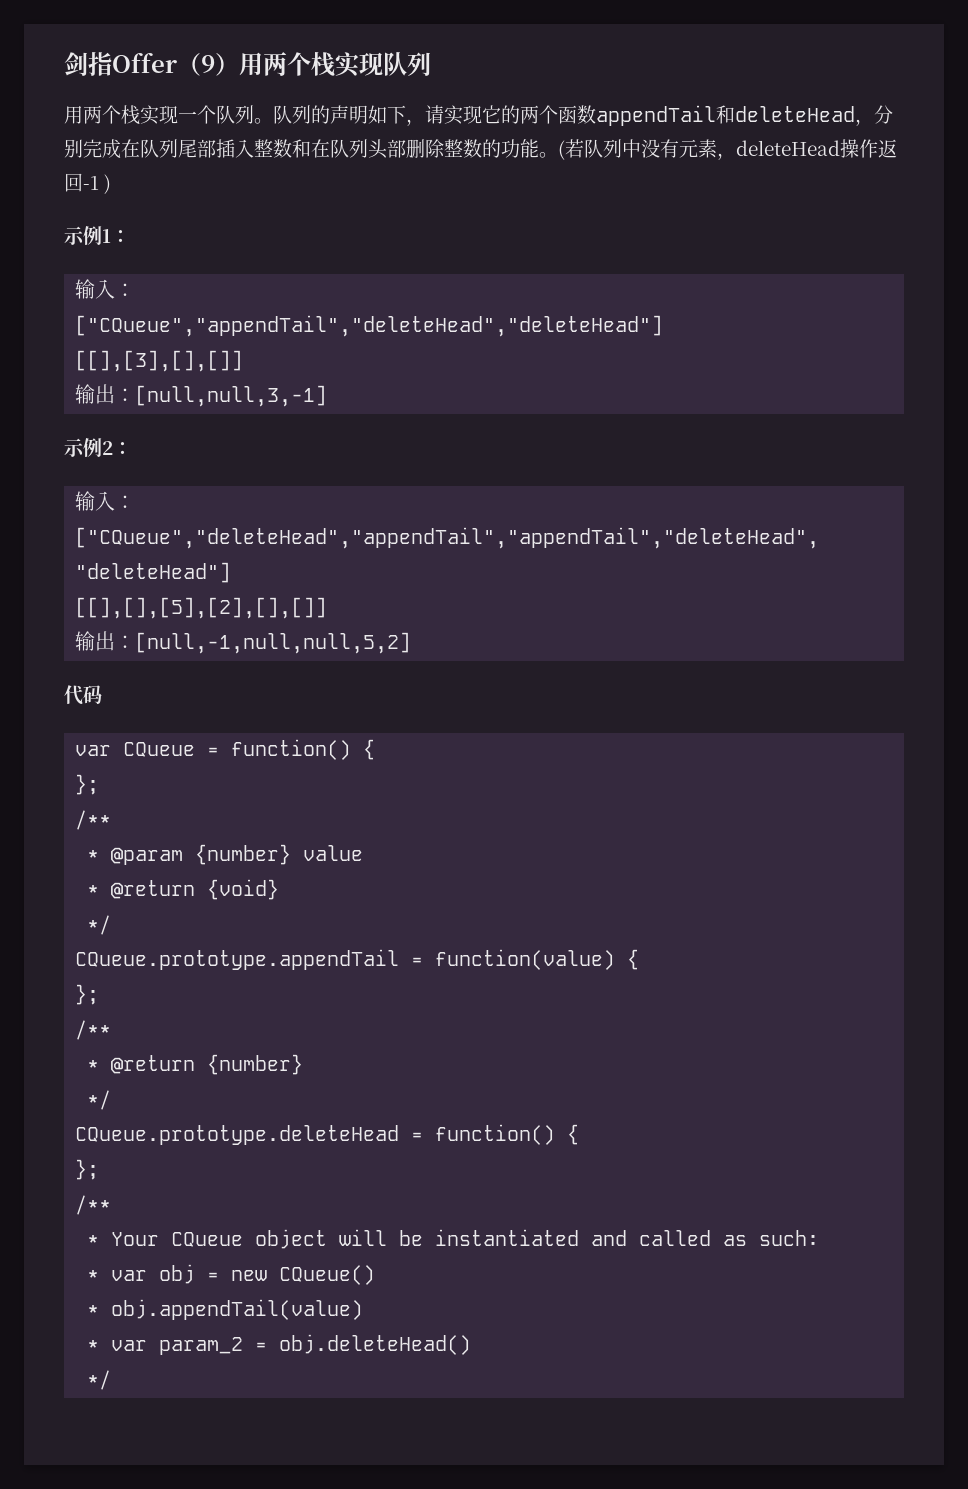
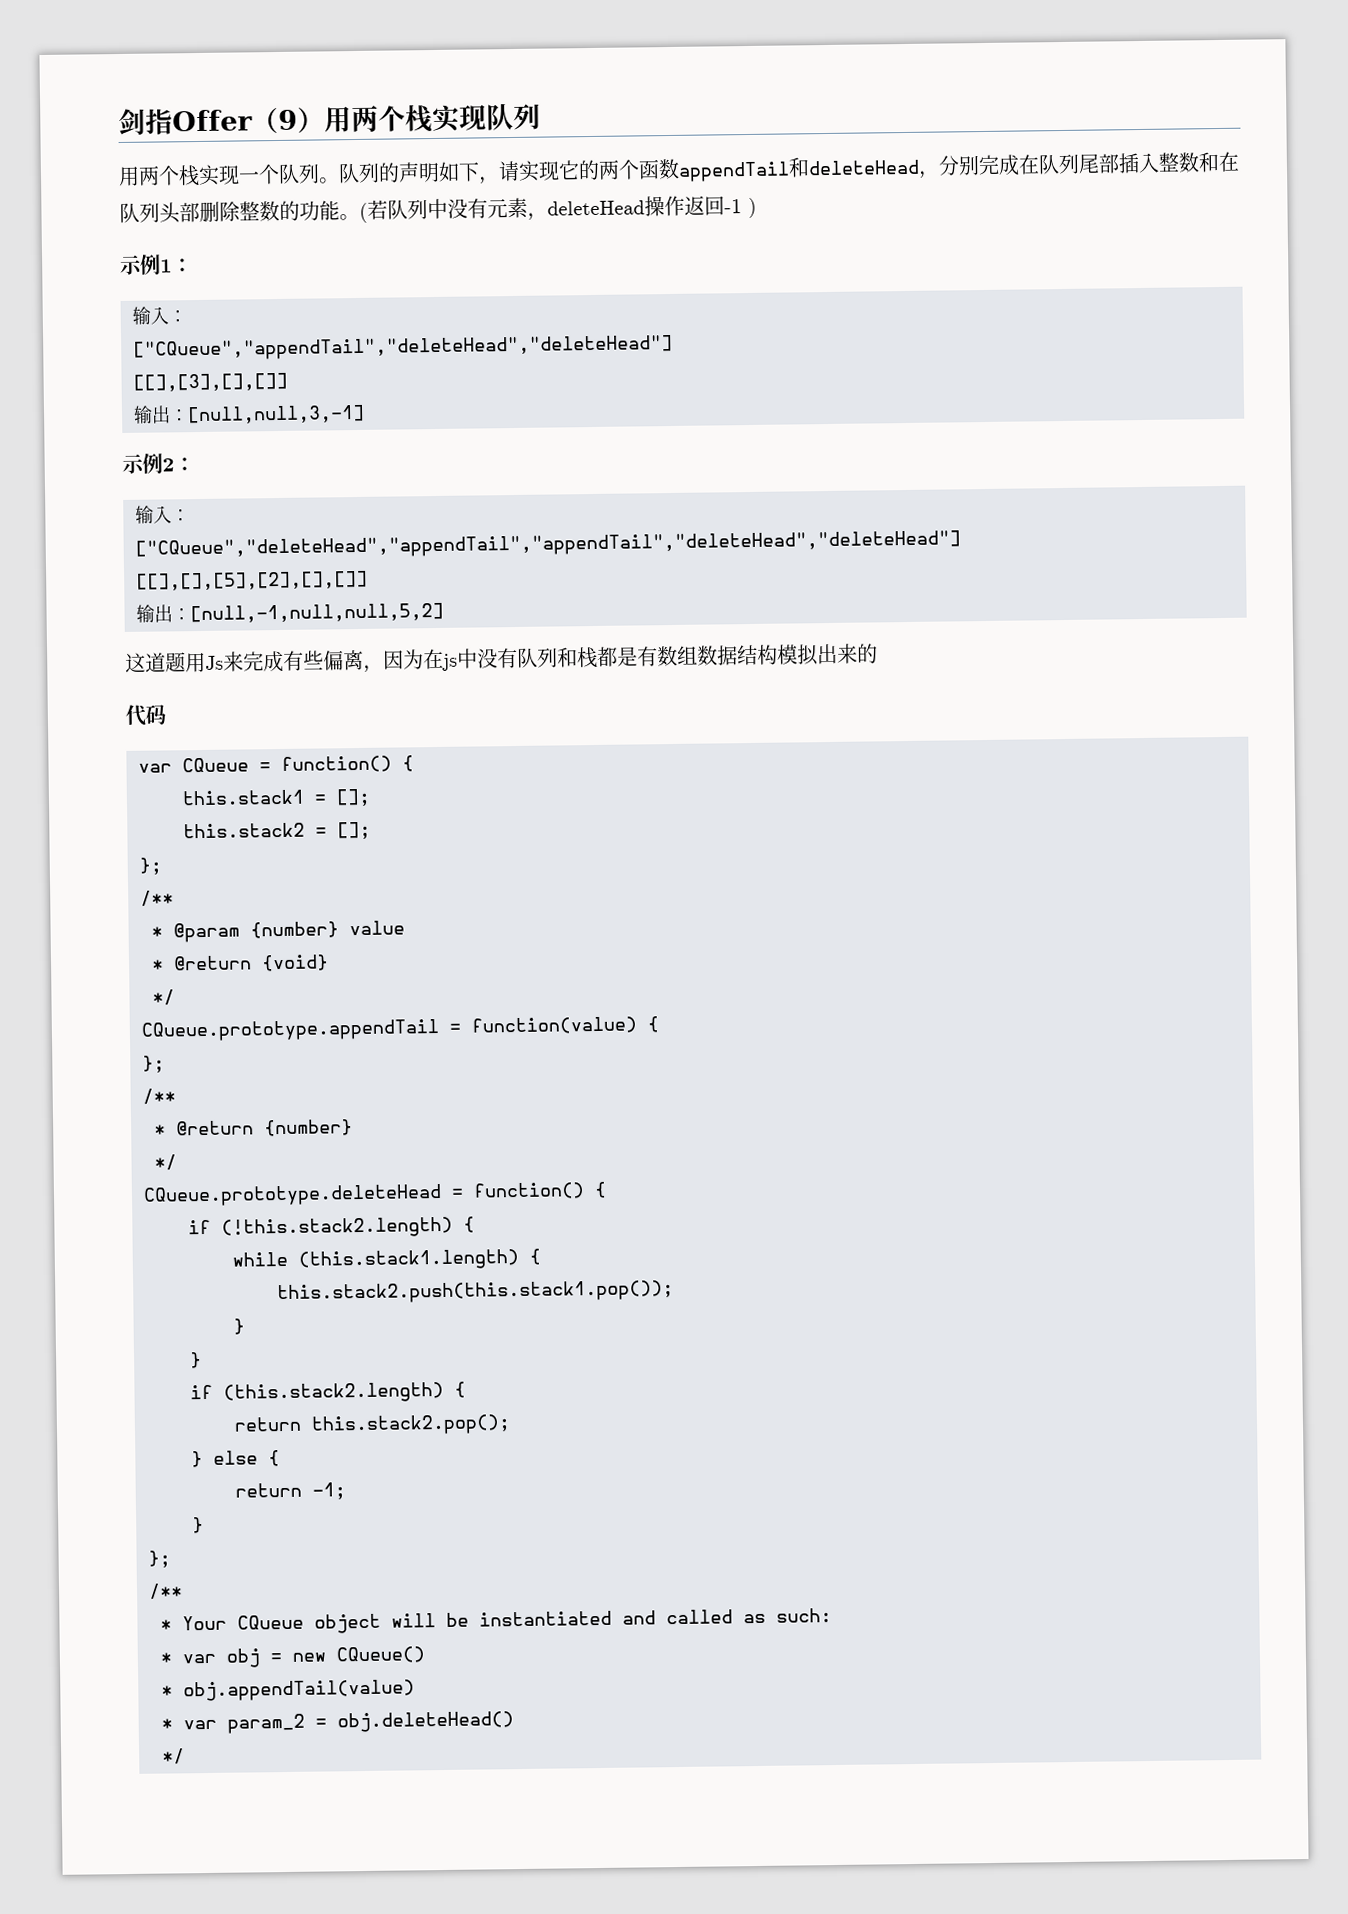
(412, 643) none -> [125,643,878,673] // 这道题用Js来完成有些偏离，因为在js中没有队列和栈都是有数组数据结构模拟出来的
(376, 749) none -> [182,788,371,807] [183,821,371,840] // this.stack1 = []; // this.stack2 = [];
(580, 1134) none -> [188,1216,475,1239] [232,1248,541,1271] [277,1280,674,1305] [233,1318,245,1335] [189,1352,202,1369] [190,1381,466,1404] [234,1414,511,1436] [191,1450,280,1468] [235,1482,346,1500] [192,1517,204,1534] // if (!this.stack2.length) { // while (this.stack1.length) { // this.stack2.push(this.stack1.pop()); // } // } // if (this.stack2.length) { // return this.stack2.pop(); // } else { // return -1; // }

